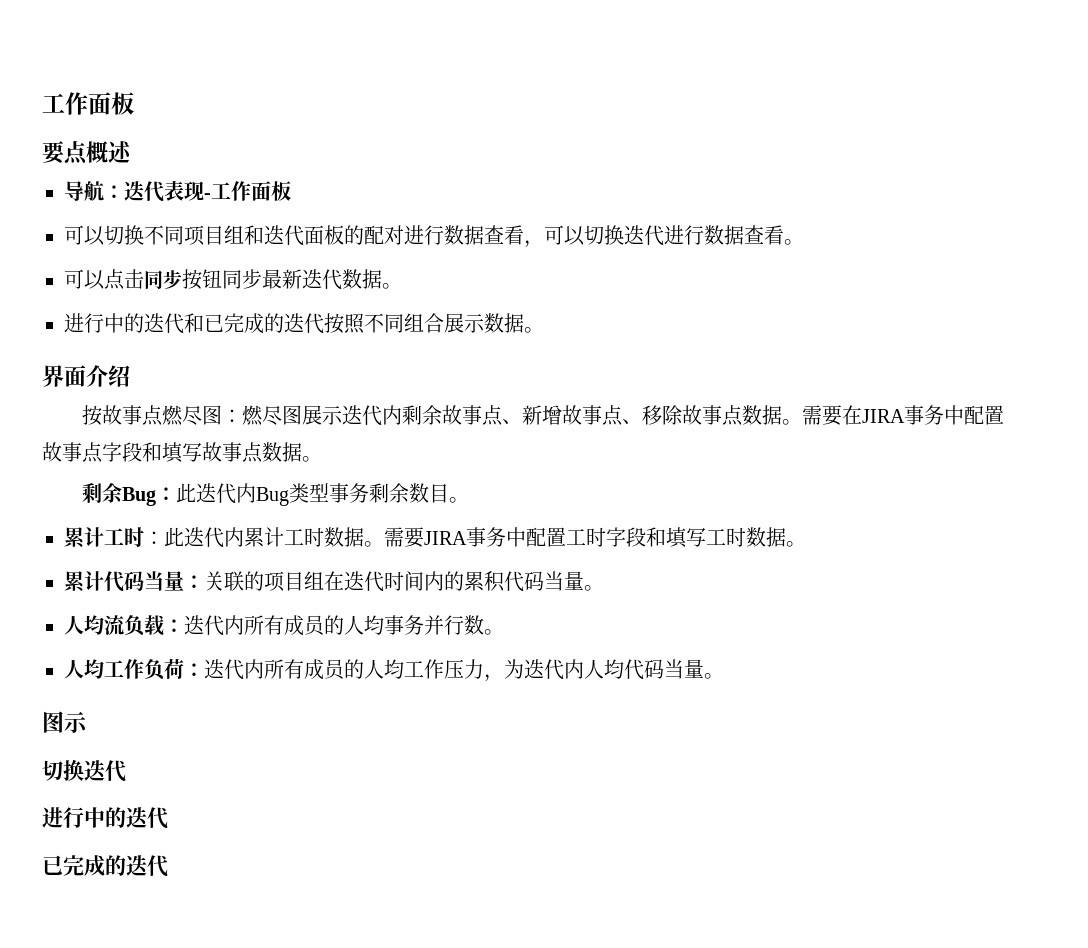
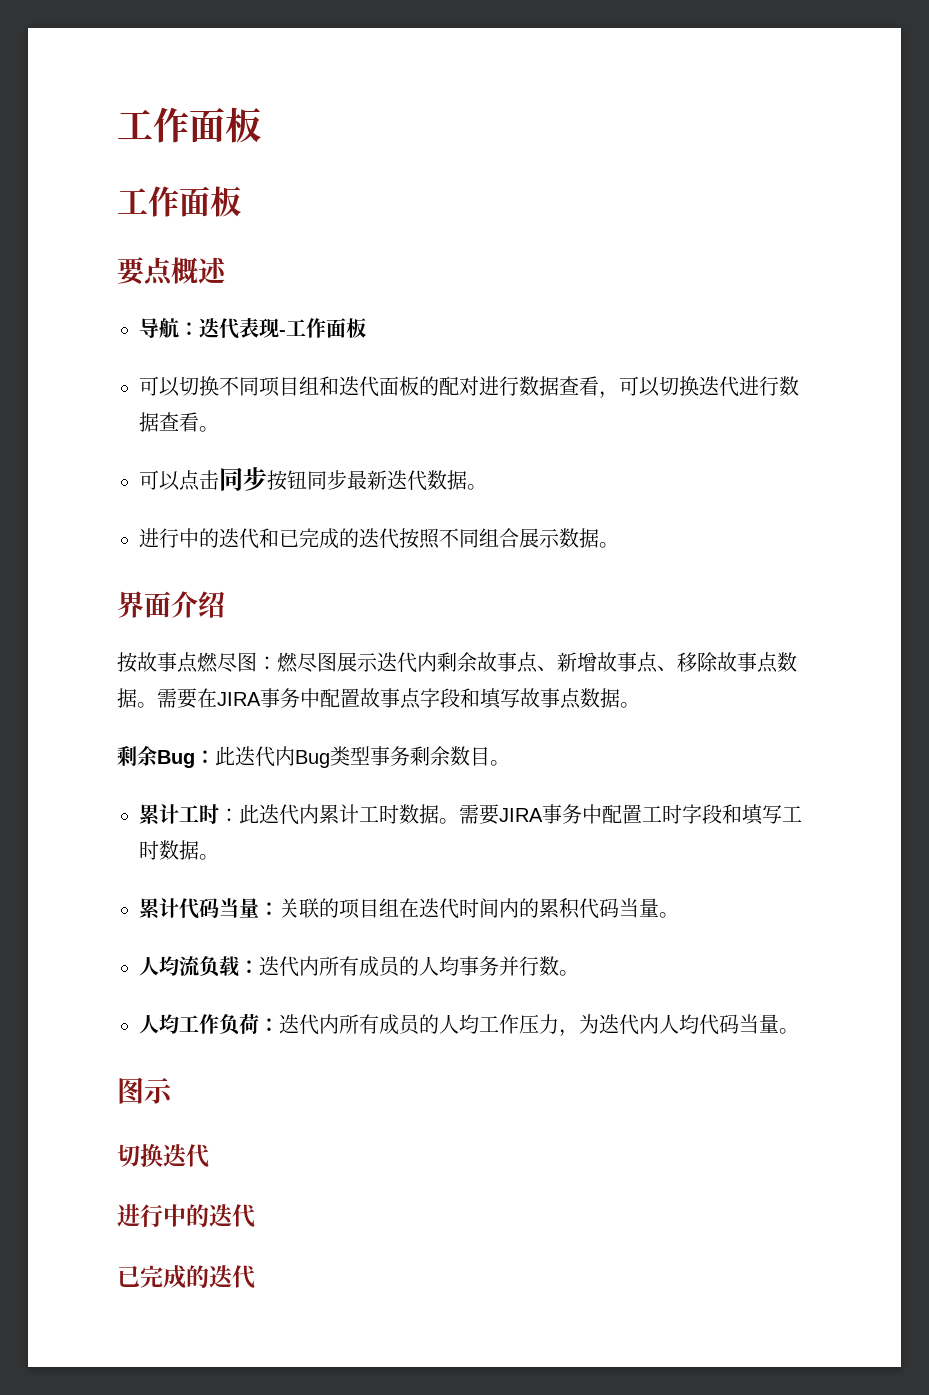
[42,92,134,115] 工作面板 -> [117,107,261,143] [117,186,241,217] 工作面板 // 工作面板

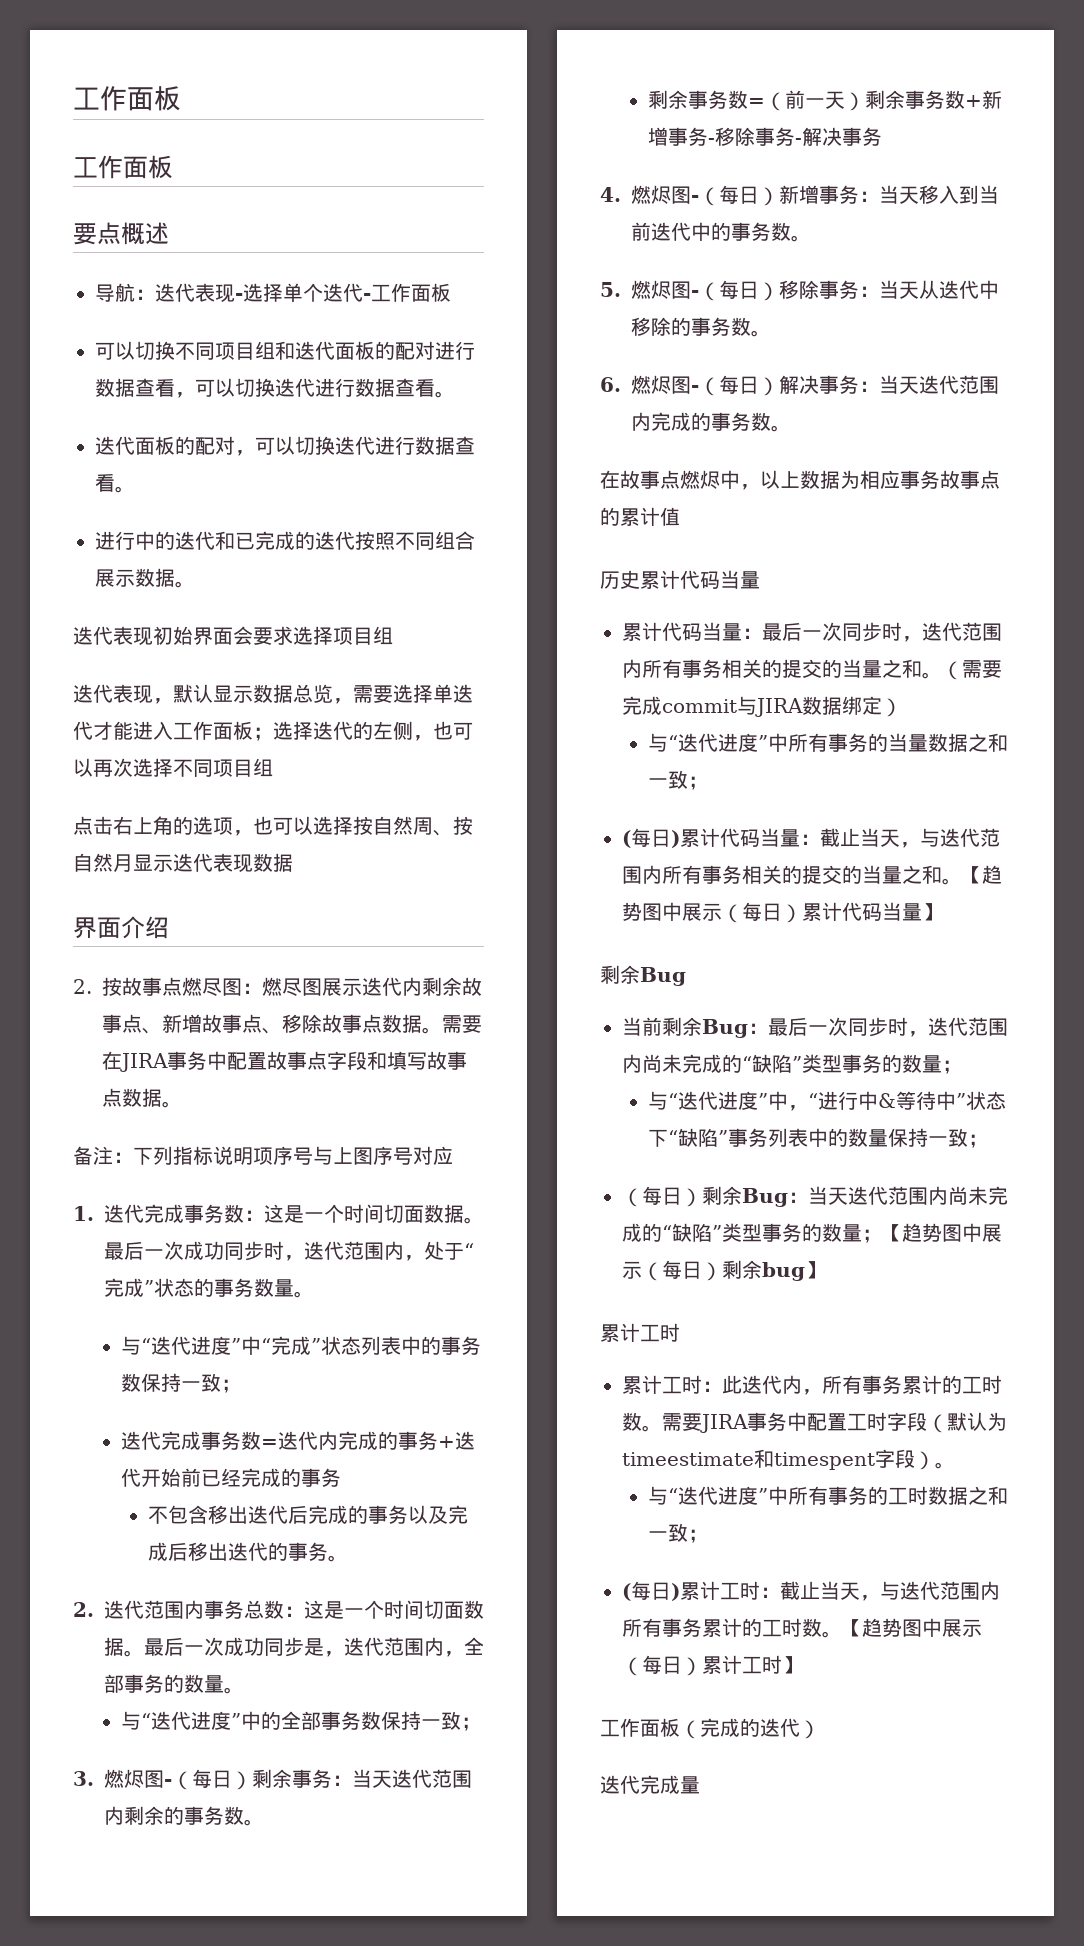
(286, 333) none -> [243,283,371,302] 选择单个迭代-
[139,467,467,491] 可以点击同步按钮同步最新迭代数据 -> [95,436,475,456] [95,474,115,492] 迭代面板的配对，可以切换迭代进行数据查看
(619, 545) none -> [73,626,393,646] [73,684,473,704] [73,721,473,741] [73,758,273,777] [73,816,473,836] [73,853,293,873] // 迭代表现初始界面会要求选择项目组 // 迭代表现，默认显示数据总览，需要选择单迭代才能进入工作面板；选择迭代的左侧，也可以再次选择不同项目组 // 点击右上角的选项，也可以选择按自然周、按自然月显示迭代表现数据
(225, 604) none -> [73,979,92,994] 2.
[117,746,510,768] 剩余Bug：此迭代内Bug类型事务剩余数目。 -> [73,1146,453,1165] [73,1204,484,1224] [104,1241,474,1261] [104,1278,314,1298] [121,1336,482,1355] [121,1373,242,1393] [121,1431,476,1450] [121,1468,342,1487] [147,1505,468,1524] [147,1542,348,1562] [73,1600,484,1619] [104,1637,484,1657] [104,1674,244,1694] [121,1711,482,1731] [73,1769,472,1790] [104,1806,264,1826] [648,90,1003,111] [648,127,883,146] [600,185,999,206] [631,222,811,242] [600,280,999,301] [631,317,771,337] [600,375,999,396] [631,412,791,432] [600,470,1000,490] [600,507,680,526] [600,570,760,589] [622,622,1002,642] [622,659,1002,680] [622,696,902,717] [648,733,1009,752] [648,770,709,790] [622,828,1000,848] [622,865,1002,885] [622,902,942,923] [600,965,686,986] [622,1017,1008,1038] [622,1054,962,1074] [648,1091,1007,1111] [648,1128,989,1148] [622,1186,1008,1207] [622,1223,1002,1243] [622,1260,825,1281] [600,1323,680,1342] 备注：下列指标说明项序号与上图序号对应 // 1.迭代完成事务数：这是一个时间切面数据。最后一次成功同步时，迭代范围内，处于“完成”状态的事务数量。 // 与“迭代进度”中“完成”状态列表中的事务数保持一致； // 迭代完成事务数=迭代内完成的事务+迭代开始前已经完成的事务 // 不包含移出迭代后完成的事务以及完成后移出迭代的事务。 // 2.迭代范围内事务总数：这是一个时间切面数据。最后一次成功同步是，迭代范围内，全部事务的数量。 // 与“迭代进度”中的全部事务数保持一致； // 3.燃烬图-（每日）剩余事务：当天迭代范围内剩余的事务数。 // 剩余事务数=（前一天）剩余事务数+新增事务-移除事务-解决事务 // 4.燃烬图-（每日）新增事务：当天移入到当前迭代中的事务数。 // 5.燃烬图-（每日）移除事务：当天从迭代中移除的事务数。 // 6.燃烬图-（每日）解决事务：当天迭代范围内完成的事务数。 // 在故事点燃烬中，以上数据为相应事务故事点的累计值 // 历史累计代码当量 // 累计代码当量：最后一次同步时，迭代范围内所有事务相关的提交的当量之和。（需要完成commit与JIRA数据绑定） // 与“迭代进度”中所有事务的当量数据之和一致； // (每日)累计代码当量：截止当天，与迭代范围内所有事务相关的提交的当量之和。【趋势图中展示（每日）累计代码当量】 // 剩余Bug // 当前剩余Bug：最后一次同步时，迭代范围内尚未完成的“缺陷”类型事务的数量； // 与“迭代进度”中，“进行中&等待中”状态下“缺陷”事务列表中的数量保持一致； // （每日）剩余Bug：当天迭代范围内尚未完成的“缺陷”类型事务的数量；【趋势图中展示（每日）剩余bug】 // 累计工时
[319,804,439,824] 累计工时数据 -> [802,1375,1002,1395] [622,1412,642,1431] ，所有事务累计的工时数
[722,804,802,825] [139,840,219,860] [139,898,679,919] [139,956,579,977] [139,1014,799,1037] [117,1077,173,1104] [117,1143,209,1168] [117,1204,255,1228] [117,1265,255,1289] 和填写工时数据。 // 累计代码当量：关联的项目组在迭代时间内的累积代码当量。 // 人均流负载：迭代内所有成员的人均事务并行数。 // 人均工作负荷：迭代内所有成员的人均工作压力，为迭代内人均代码当量。 // 图示 // 切换迭代 // 进行中的迭代 // 已完成的迭代 -> [927,1412,1007,1433] [622,1449,955,1470] [648,1486,1009,1505] [648,1523,709,1543] [622,1581,1000,1601] [622,1618,982,1638] [622,1655,802,1676] [600,1718,820,1739] [600,1775,700,1794] （默认为timeestimate和timespent字段）。 // 与“迭代进度”中所有事务的工时数据之和一致； // (每日)累计工时：截止当天，与迭代范围内所有事务累计的工时数。【趋势图中展示（每日）累计工时】 // 工作面板（完成的迭代） // 迭代完成量

